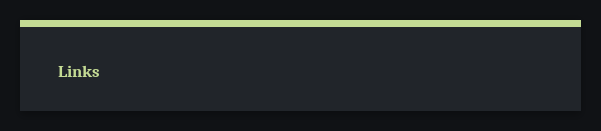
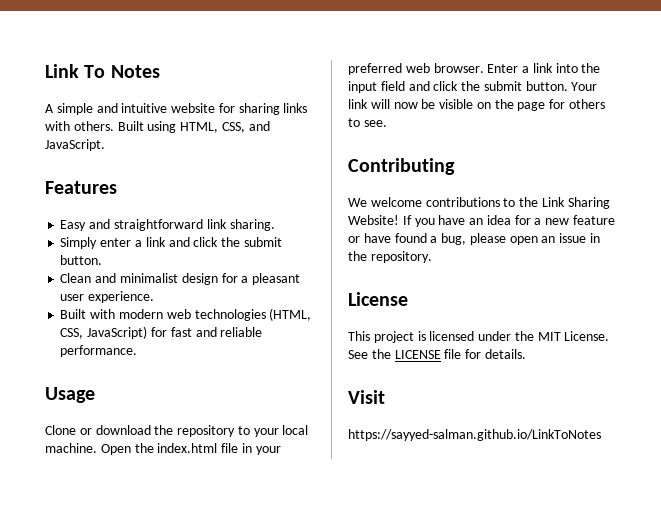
[58,65,100,77] Links -> [45,64,160,78] [45,103,308,115] [45,121,270,133] [45,139,105,151] [45,181,117,194] [60,219,275,231] [60,237,282,249] [60,255,103,265] [60,273,301,285] [60,291,155,303] [60,308,312,321] [60,326,263,339] [60,345,138,357] [45,387,95,403] [45,425,309,437] [45,443,281,455] [348,63,601,75] [348,81,598,93] [348,99,606,111] [348,118,387,127] [348,158,455,175] [348,197,610,209] [348,215,616,227] [348,233,601,245] [348,251,432,263] [348,292,408,306] [348,331,610,343] [348,349,526,359] [348,390,385,404] [348,429,601,441] Link To Notes // A simple and intuitive website for sharing links with others. Built using HTML, CSS, and JavaScript. // Features // Easy and straightforward link sharing. // Simply enter a link and click the submit button. // Clean and minimalist design for a pleasant user experience. // Built with modern web technologies (HTML, CSS, JavaScript) for fast and reliable performance. // Usage // Clone or download the repository to your local machine. Open the index.html file in your preferred web browser. Enter a link into the input field and click the submit button. Your link will now be visible on the page for others to see. // Contributing // We welcome contributions to the Link Sharing Website! If you have an idea for a new feature or have found a bug, please open an issue in the repository. // License // This project is licensed under the MIT License. See the LICENSE file for details. // Visit // https://sayyed-salman.github.io/LinkToNotes

